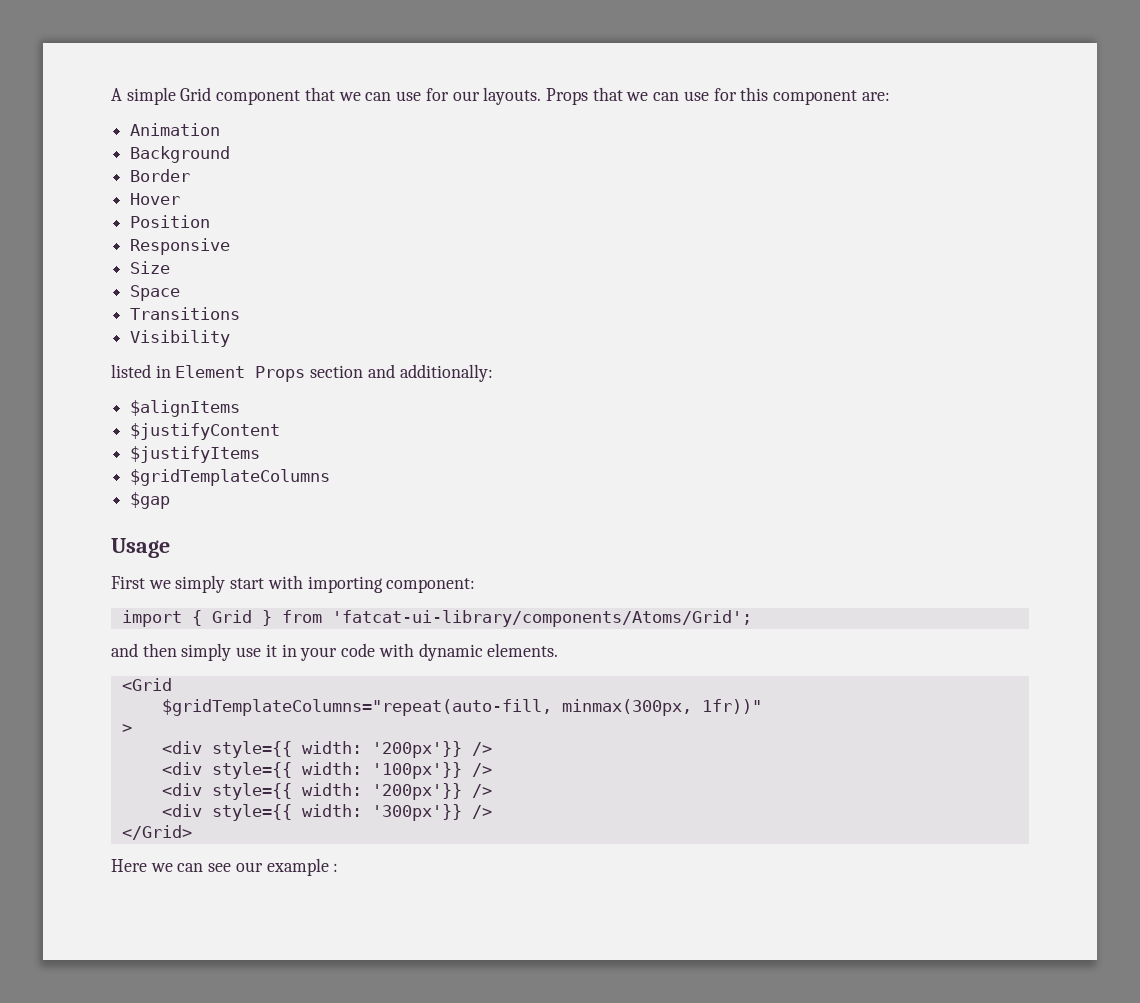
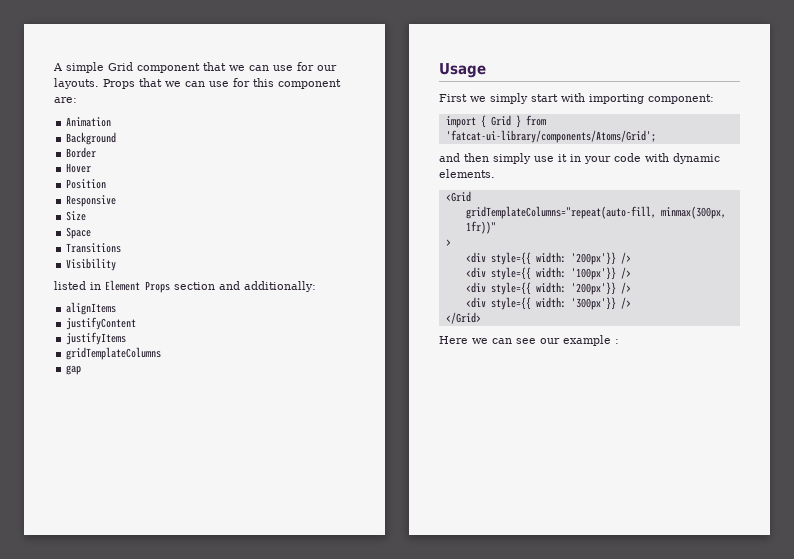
[130,400,241,417] [130,423,281,440] [130,446,261,463] [130,469,331,486] [130,492,171,509] $alignItems // $justifyContent // $justifyItems // $gridTemplateColumns // $gap -> [66,302,117,315] [66,317,137,330] [66,332,127,345] [66,347,162,360] [66,365,82,375] alignItems // justifyContent // justifyItems // gridTemplateColumns // gap
[161,699,552,716] $gridTemplateColumns="repeat(auto-fill, -> [465,206,656,219] gridTemplateColumns="repeat(auto-fill,

